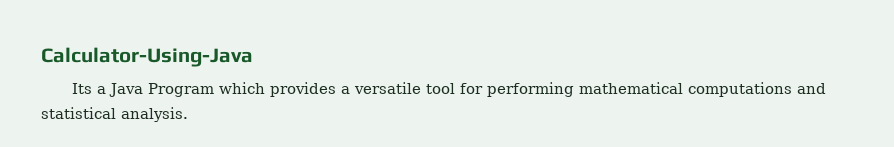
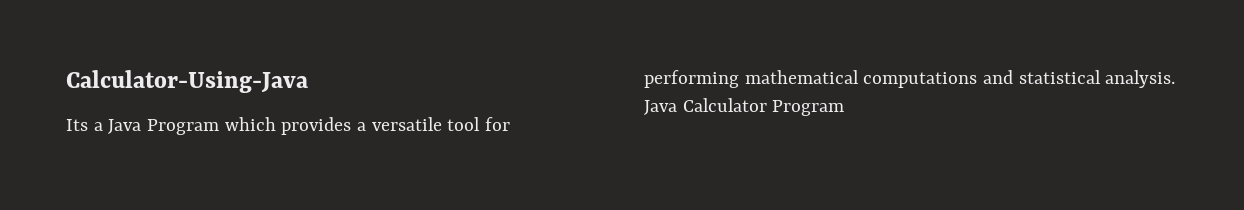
(188, 114) none -> [644,98,845,116] Java Calculator Program

